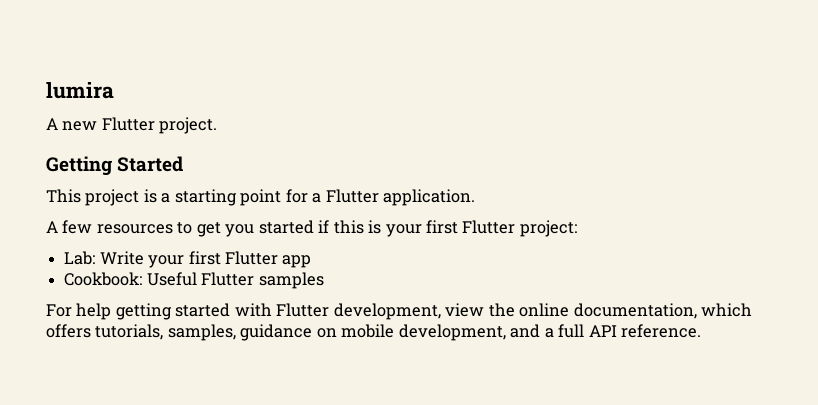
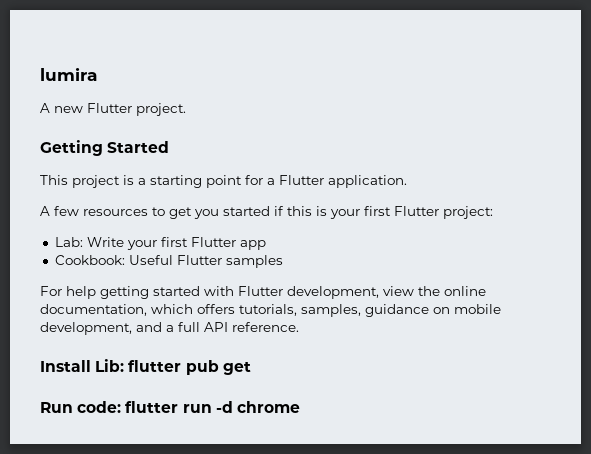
(702, 331) none -> [40,359,251,375] [40,401,300,413] // Install Lib: flutter pub get // Run code: flutter run -d chrome

